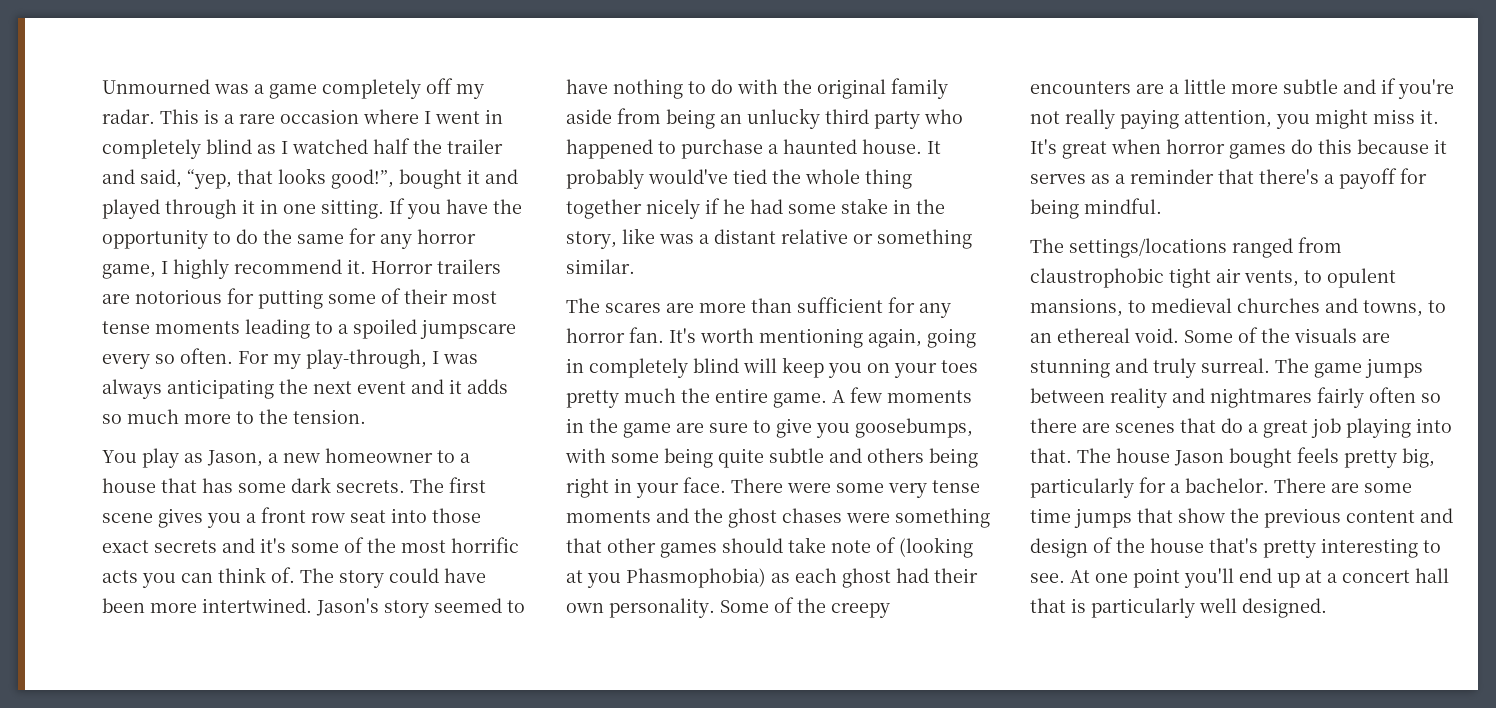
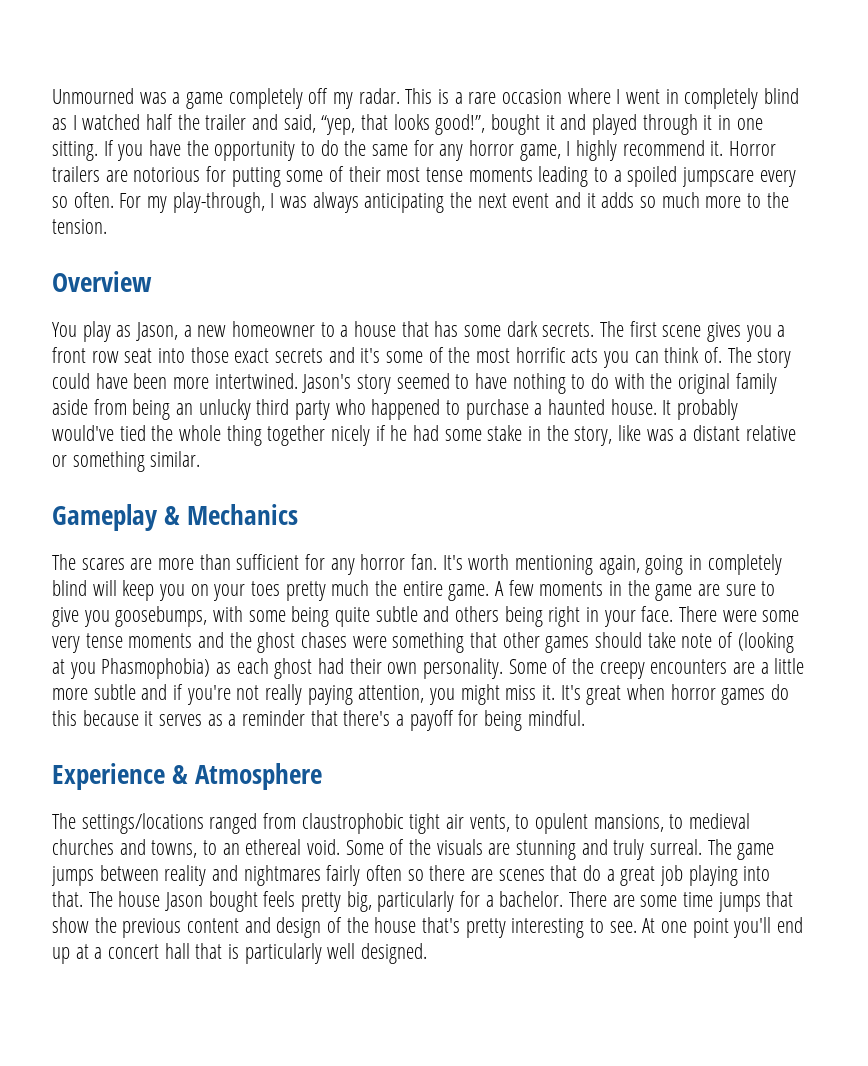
(366, 416) none -> [52,271,152,292] // Overview
(635, 266) none -> [52,504,299,531] // Gameplay & Mechanics
(1162, 206) none -> [52,763,323,790] // Experience & Atmosphere

